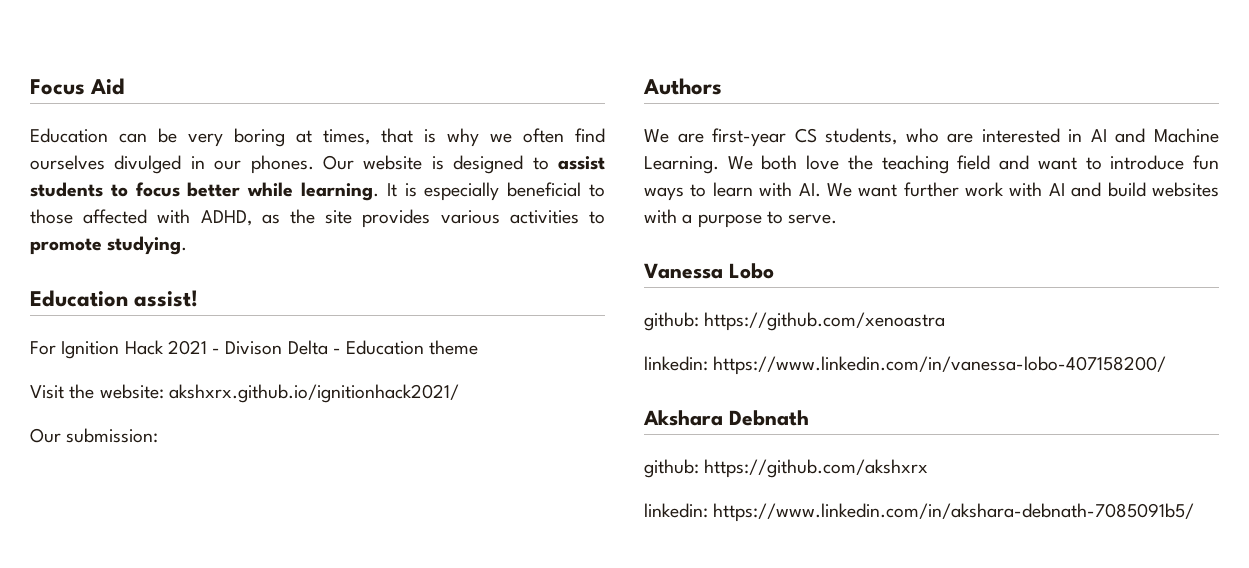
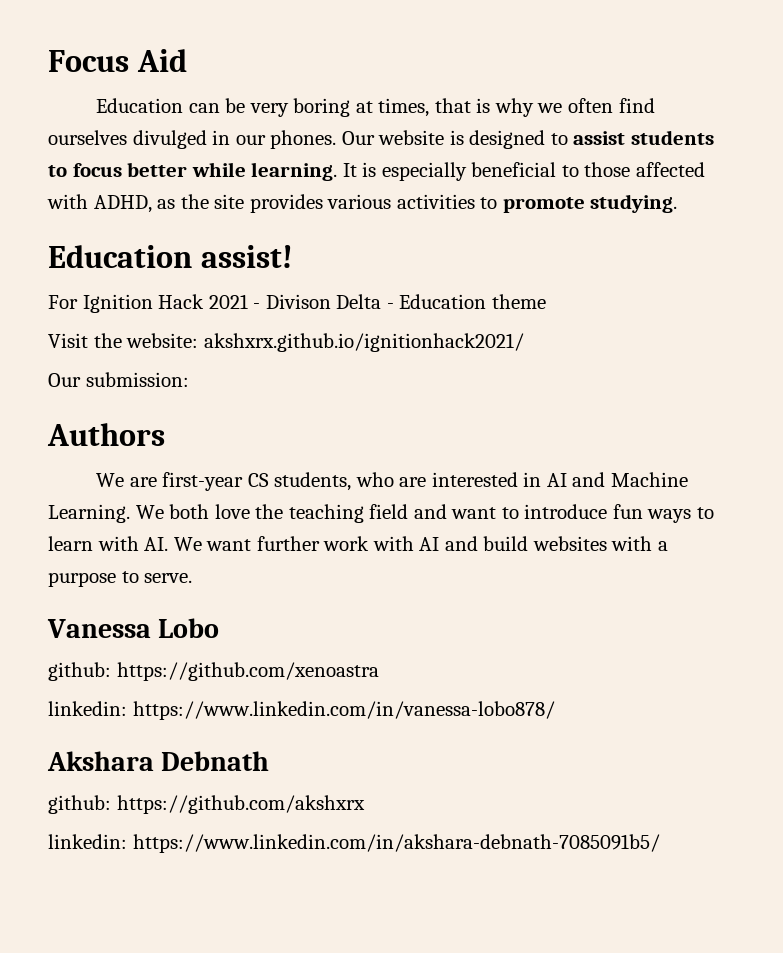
[713,356,1167,375] https://www.linkedin.com/in/vanessa-lobo-407158200/ -> [132,701,555,720] https://www.linkedin.com/in/vanessa-lobo878/

